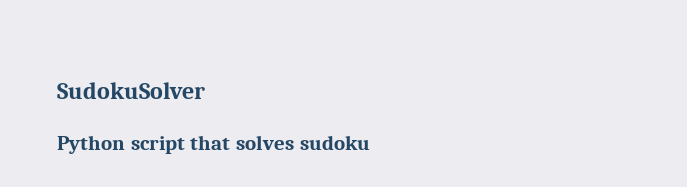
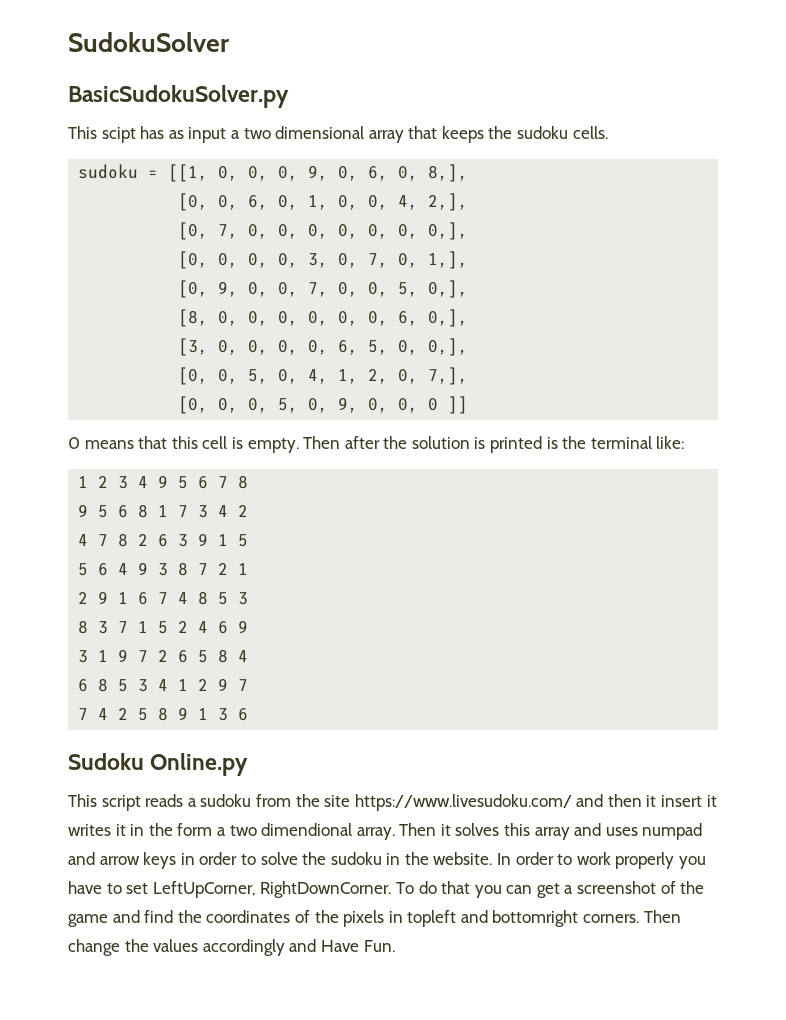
[57,135,370,154] Python script that solves sudoku -> [68,85,289,108] [68,126,608,143] [78,164,469,182] [178,193,469,211] [178,222,469,240] [178,251,469,269] [178,280,469,298] [178,309,469,327] [178,338,469,356] [178,367,469,385] [178,396,469,414] [68,436,685,453] [78,475,249,489] [78,504,249,518] [78,533,249,547] [78,562,249,576] [78,591,249,605] [78,620,249,634] [78,649,249,663] [78,678,249,692] [78,707,249,721] [68,753,249,776] [68,794,717,811] [68,823,703,840] [68,852,707,869] [68,881,705,898] [68,910,681,927] [68,939,395,956] BasicSudokuSolver.py // This scipt has as input a two dimensional array that keeps the sudoku cells. // sudoku = [[1, 0, 0, 0, 9, 0, 6, 0, 8,], // [0, 0, 6, 0, 1, 0, 0, 4, 2,], // [0, 7, 0, 0, 0, 0, 0, 0, 0,], // [0, 0, 0, 0, 3, 0, 7, 0, 1,], // [0, 9, 0, 0, 7, 0, 0, 5, 0,], // [8, 0, 0, 0, 0, 0, 0, 6, 0,], // [3, 0, 0, 0, 0, 6, 5, 0, 0,], // [0, 0, 5, 0, 4, 1, 2, 0, 7,], // [0, 0, 0, 5, 0, 9, 0, 0, 0 ]] // 0 means that this cell is empty. Then after the solution is printed is the terminal like: // 1 2 3 4 9 5 6 7 8 // 9 5 6 8 1 7 3 4 2 // 4 7 8 2 6 3 9 1 5 // 5 6 4 9 3 8 7 2 1 // 2 9 1 6 7 4 8 5 3 // 8 3 7 1 5 2 4 6 9 // 3 1 9 7 2 6 5 8 4 // 6 8 5 3 4 1 2 9 7 // 7 4 2 5 8 9 1 3 6 // Sudoku Online.py // This script reads a sudoku from the site https://www.livesudoku.com/ and then it insert it writes it in the form a two dimendional array. Then it solves this array and uses numpad and arrow keys in order to solve the sudoku in the website. In order to work properly you have to set LeftUpCorner, RightDownCorner. To do that you can get a screenshot of the game and find the coordinates of the pixels in topleft and bottomright corners. Then change the values accordingly and Have Fun.

